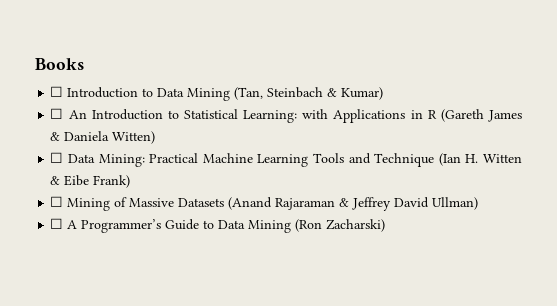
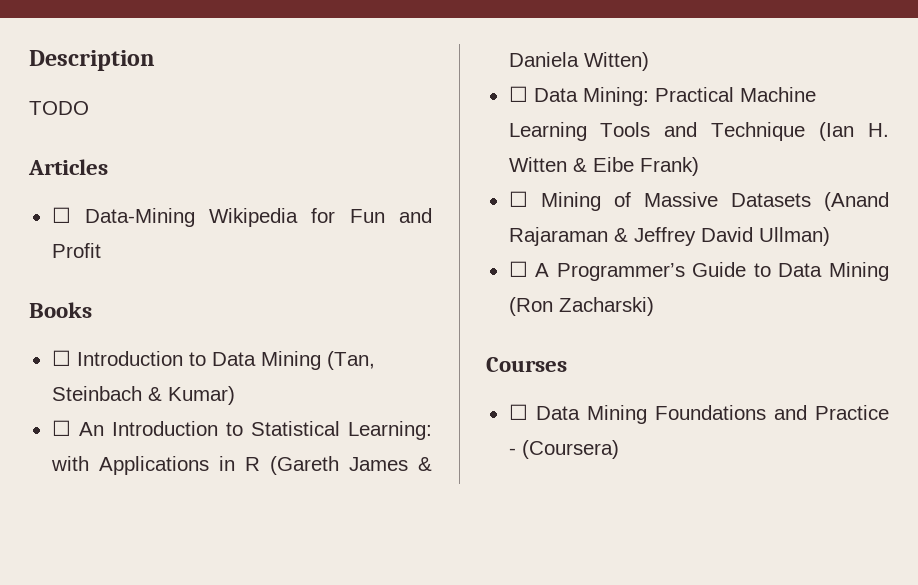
(35, 64) none -> [29,50,155,71] [29,101,89,115] [28,159,108,175] [51,207,433,227] [51,243,101,258] Description // TODO // Articles // ☐ Data-Mining Wikipedia for Fun and Profit //
(386, 225) none -> [486,357,567,372] [508,404,889,424] [508,440,619,459] // Courses // ☐ Data Mining Foundations and Practice - (Coursera)

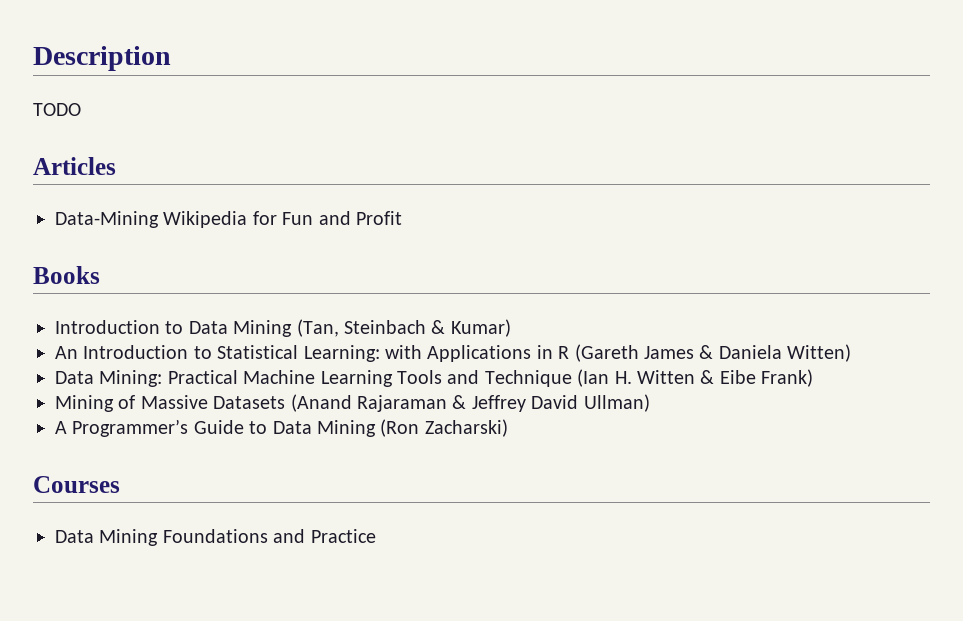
[51,207,71,223] ☐ -> (116, 166) none
[51,350,71,366] ☐ -> (100, 275) none
[51,420,71,436] ☐ -> (511, 328) none
[508,86,528,102] ☐ -> (852, 353) none
[508,191,528,207] ☐ -> (814, 378) none
[508,261,528,277] ☐ -> (650, 403) none
[508,404,528,420] ☐ -> (120, 484) none
[508,440,619,459] - (Coursera) -> (376, 536) none

